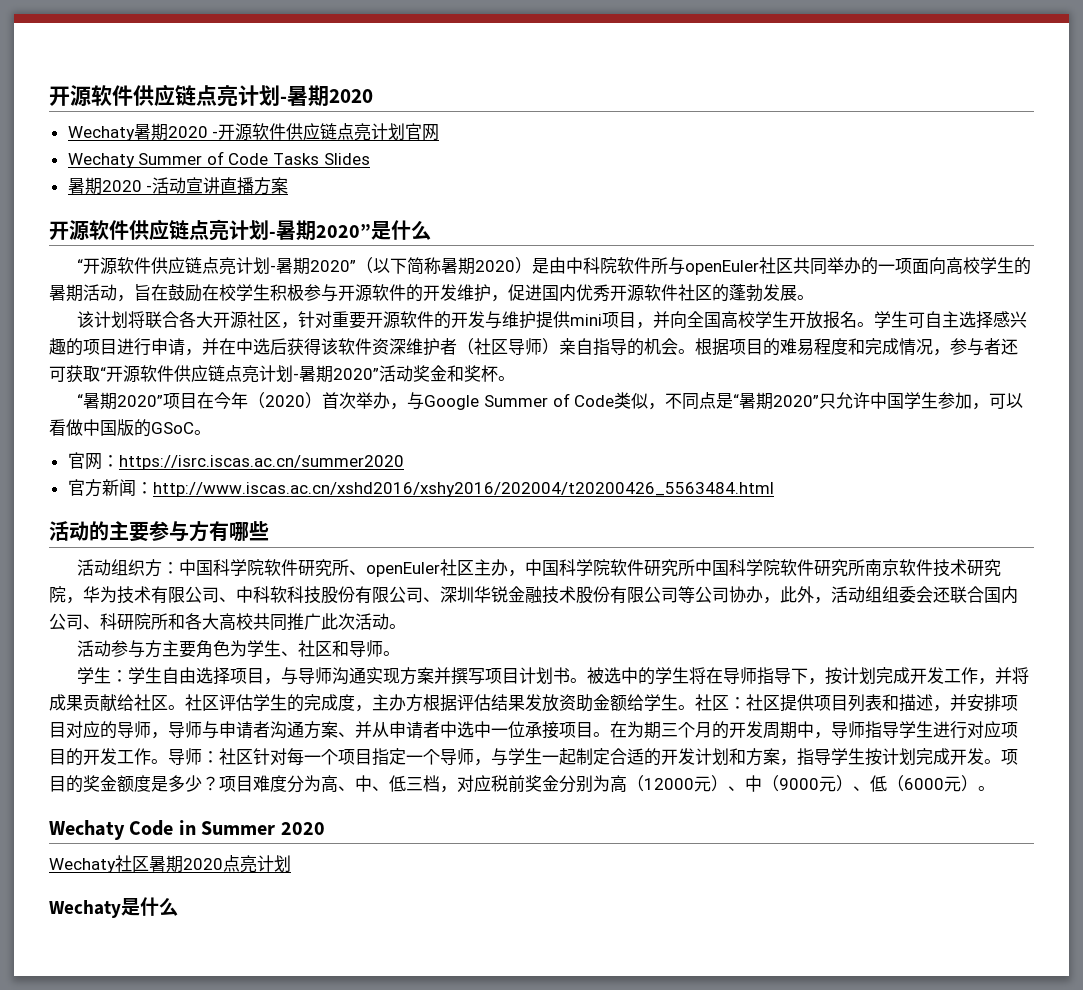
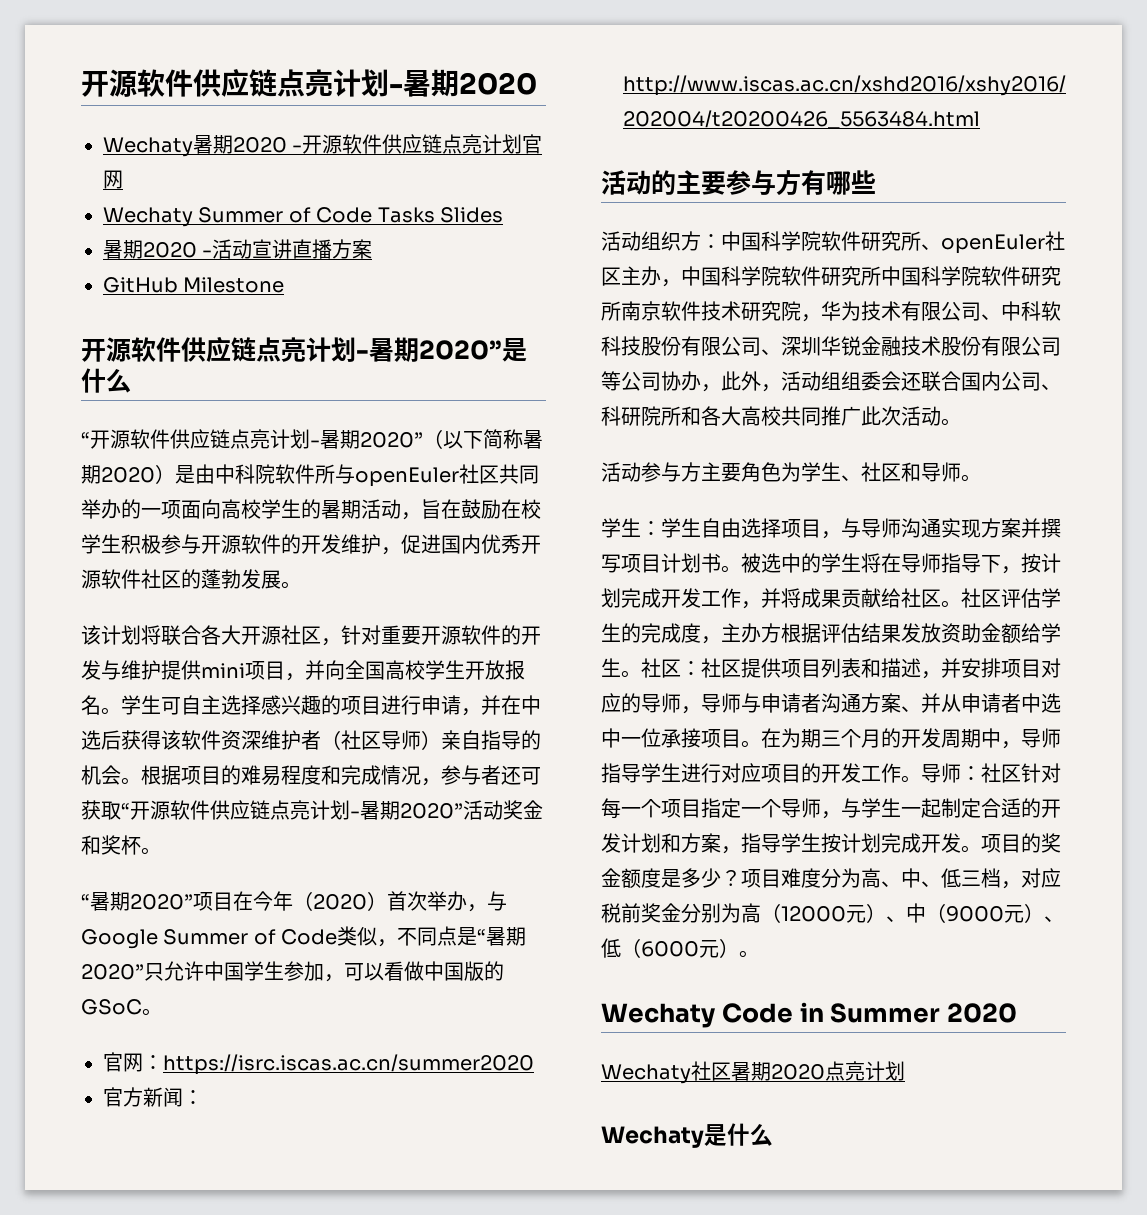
(289, 185) none -> [103,277,285,293] // GitHub Milestone

